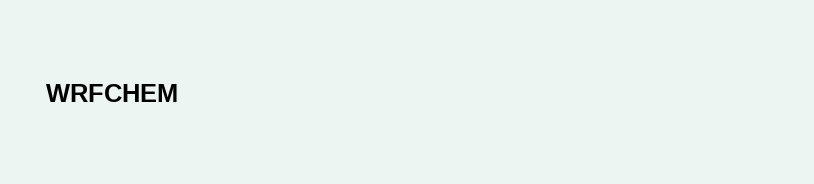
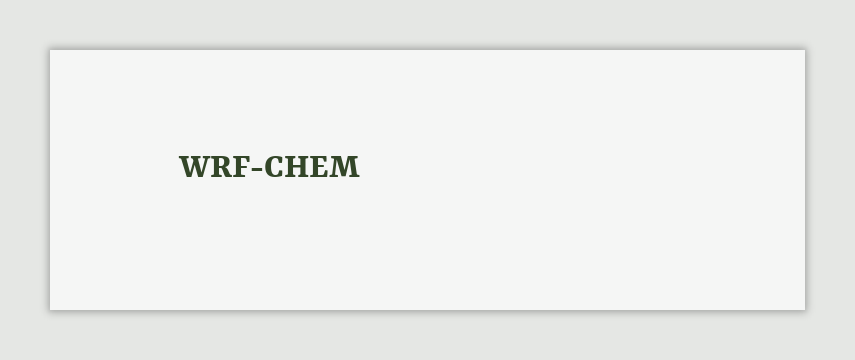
[46,84,178,102] WRFCHEM -> [178,156,360,177] WRF-CHEM

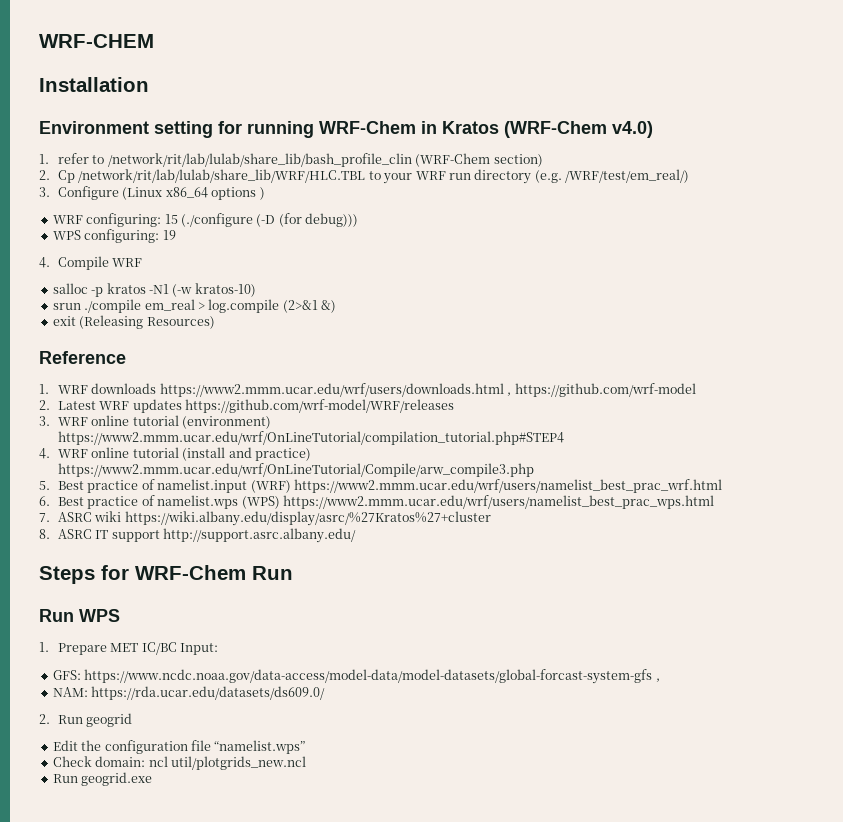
(360, 166) none -> [39,77,149,92] [39,121,653,138] [39,153,543,167] [39,169,690,184] [39,186,265,200] [52,213,358,227] [52,229,176,243] [39,256,143,270] [52,283,256,297] [52,299,336,313] [52,315,215,329] [39,351,126,364] [39,383,696,397] [39,399,455,413] [39,415,272,429] [58,431,565,445] [39,447,311,461] [58,463,535,477] [39,479,722,493] [39,495,714,509] [39,511,491,526] [39,528,357,543] [39,565,293,584] [39,609,120,622] [39,642,219,655] [52,669,660,684] [52,686,326,700] [39,713,133,727] [52,740,306,754] [52,756,306,770] [52,772,153,786] // Installation // Environment setting for running WRF-Chem in Kratos (WRF-Chem v4.0) // 1. refer to /network/rit/lab/lulab/share_lib/bash_profile_clin (WRF-Chem section) // 2. Cp /network/rit/lab/lulab/share_lib/WRF/HLC.TBL to your WRF run directory (e.g. /WRF/test/em_real/) // 3. Configure (Linux x86_64 options ) // WRF configuring: 15 (./configure (-D (for debug))) // WPS configuring: 19 // 4. Compile WRF // salloc -p kratos -N1 (-w kratos-10) // srun ./compile em_real > log.compile (2>&1 &) // exit (Releasing Resources) // Reference // 1. WRF downloads https://www2.mmm.ucar.edu/wrf/users/downloads.html , https://github.com/wrf-model // 2. Latest WRF updates https://github.com/wrf-model/WRF/releases // 3. WRF online tutorial (environment) https://www2.mmm.ucar.edu/wrf/OnLineTutorial/compilation_tutorial.php#STEP4 // 4. WRF online tutorial (install and practice) https://www2.mmm.ucar.edu/wrf/OnLineTutorial/Compile/arw_compile3.php // 5. Best practice of namelist.input (WRF) https://www2.mmm.ucar.edu/wrf/users/namelist_best_prac_wrf.html // 6. Best practice of namelist.wps (WPS) https://www2.mmm.ucar.edu/wrf/users/namelist_best_prac_wps.html // 7. ASRC wiki https://wiki.albany.edu/display/asrc/%27Kratos%27+cluster // 8. ASRC IT support http://support.asrc.albany.edu/ // Steps for WRF-Chem Run // Run WPS // 1. Prepare MET IC/BC Input: // GFS: https://www.ncdc.noaa.gov/data-access/model-data/model-datasets/global-forcast-system-gfs , // NAM: https://rda.ucar.edu/datasets/ds609.0/ // 2. Run geogrid // Edit the configuration file “namelist.wps” // Check domain: ncl util/plotgrids_new.ncl // Run geogrid.exe

